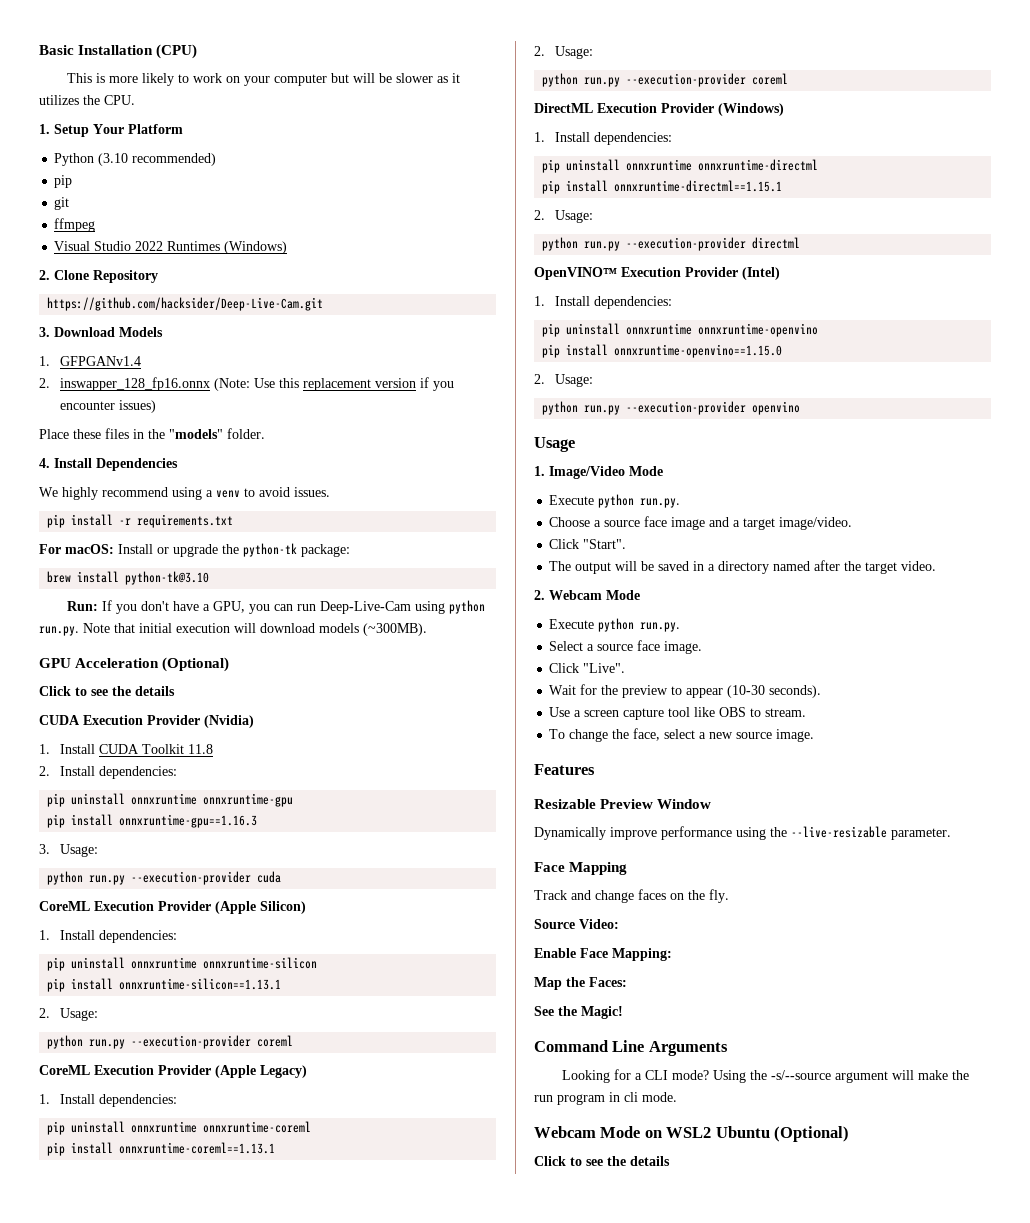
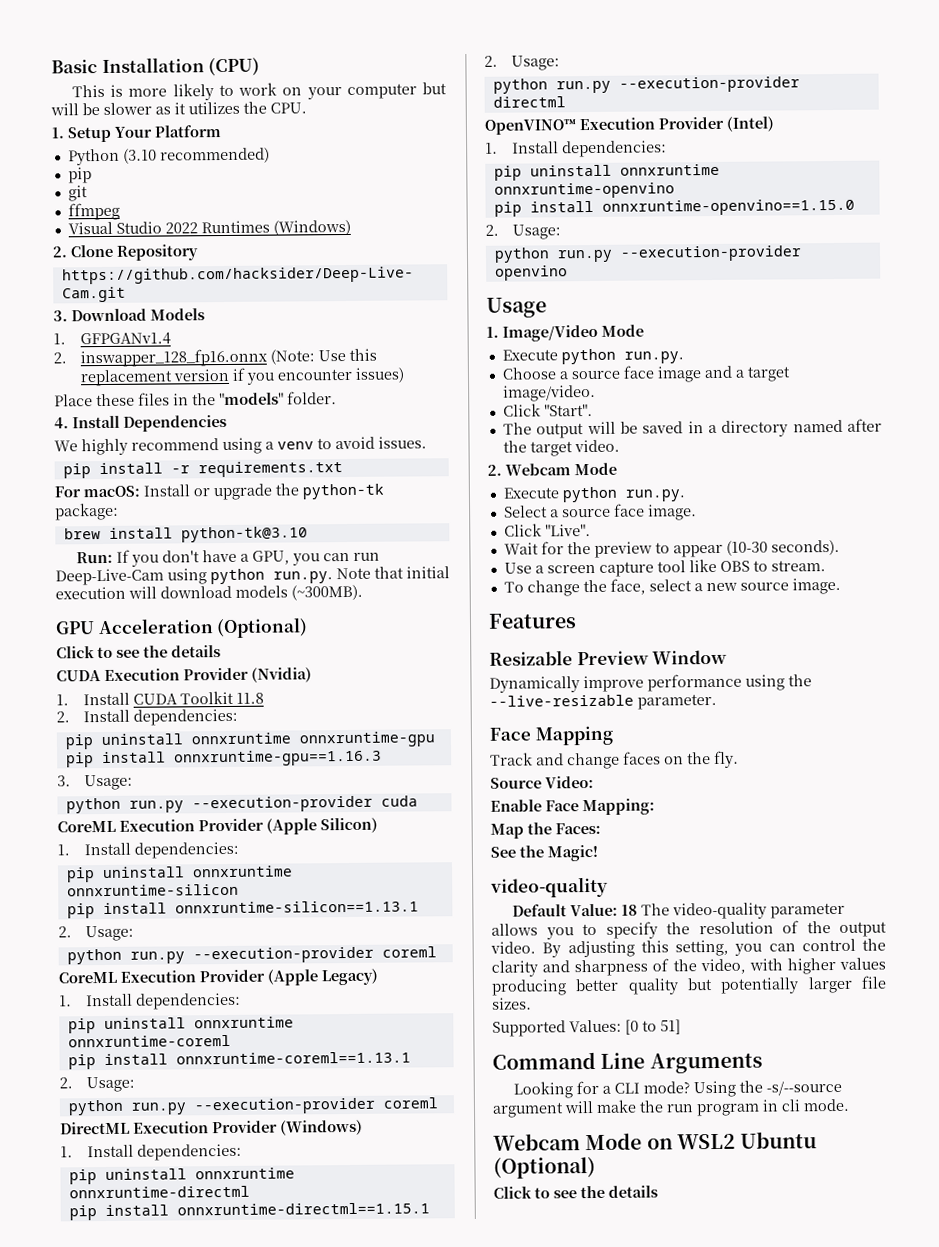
(623, 1012) none -> [490,876,608,898] [511,902,845,920] [491,920,887,940] [490,938,886,958] [491,957,886,977] [491,975,887,996] [492,997,532,1010] [492,1019,681,1037] // video-quality // Default Value: 18 The video-quality parameter allows you to specify the resolution of the output video. By adjusting this setting, you can control the clarity and sharpness of the video, with higher values producing better quality but potentially larger file sizes. // Supported Values: [0 to 51]

